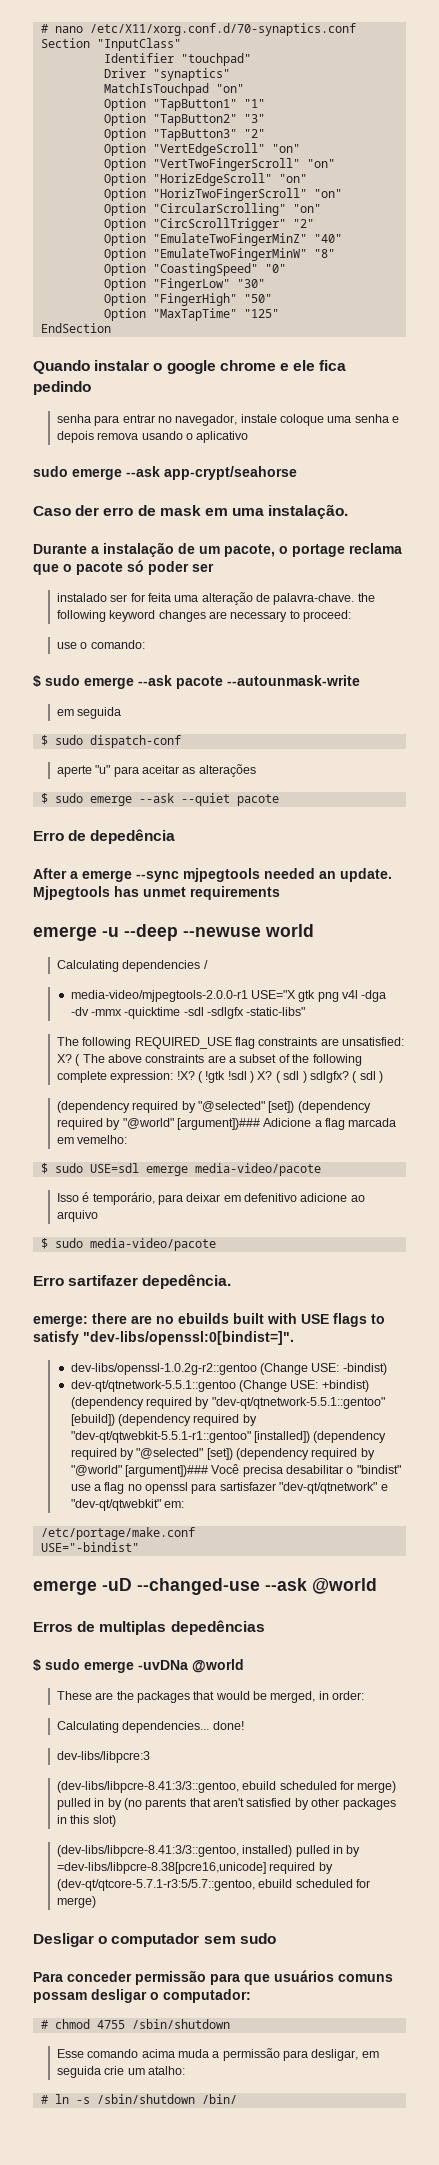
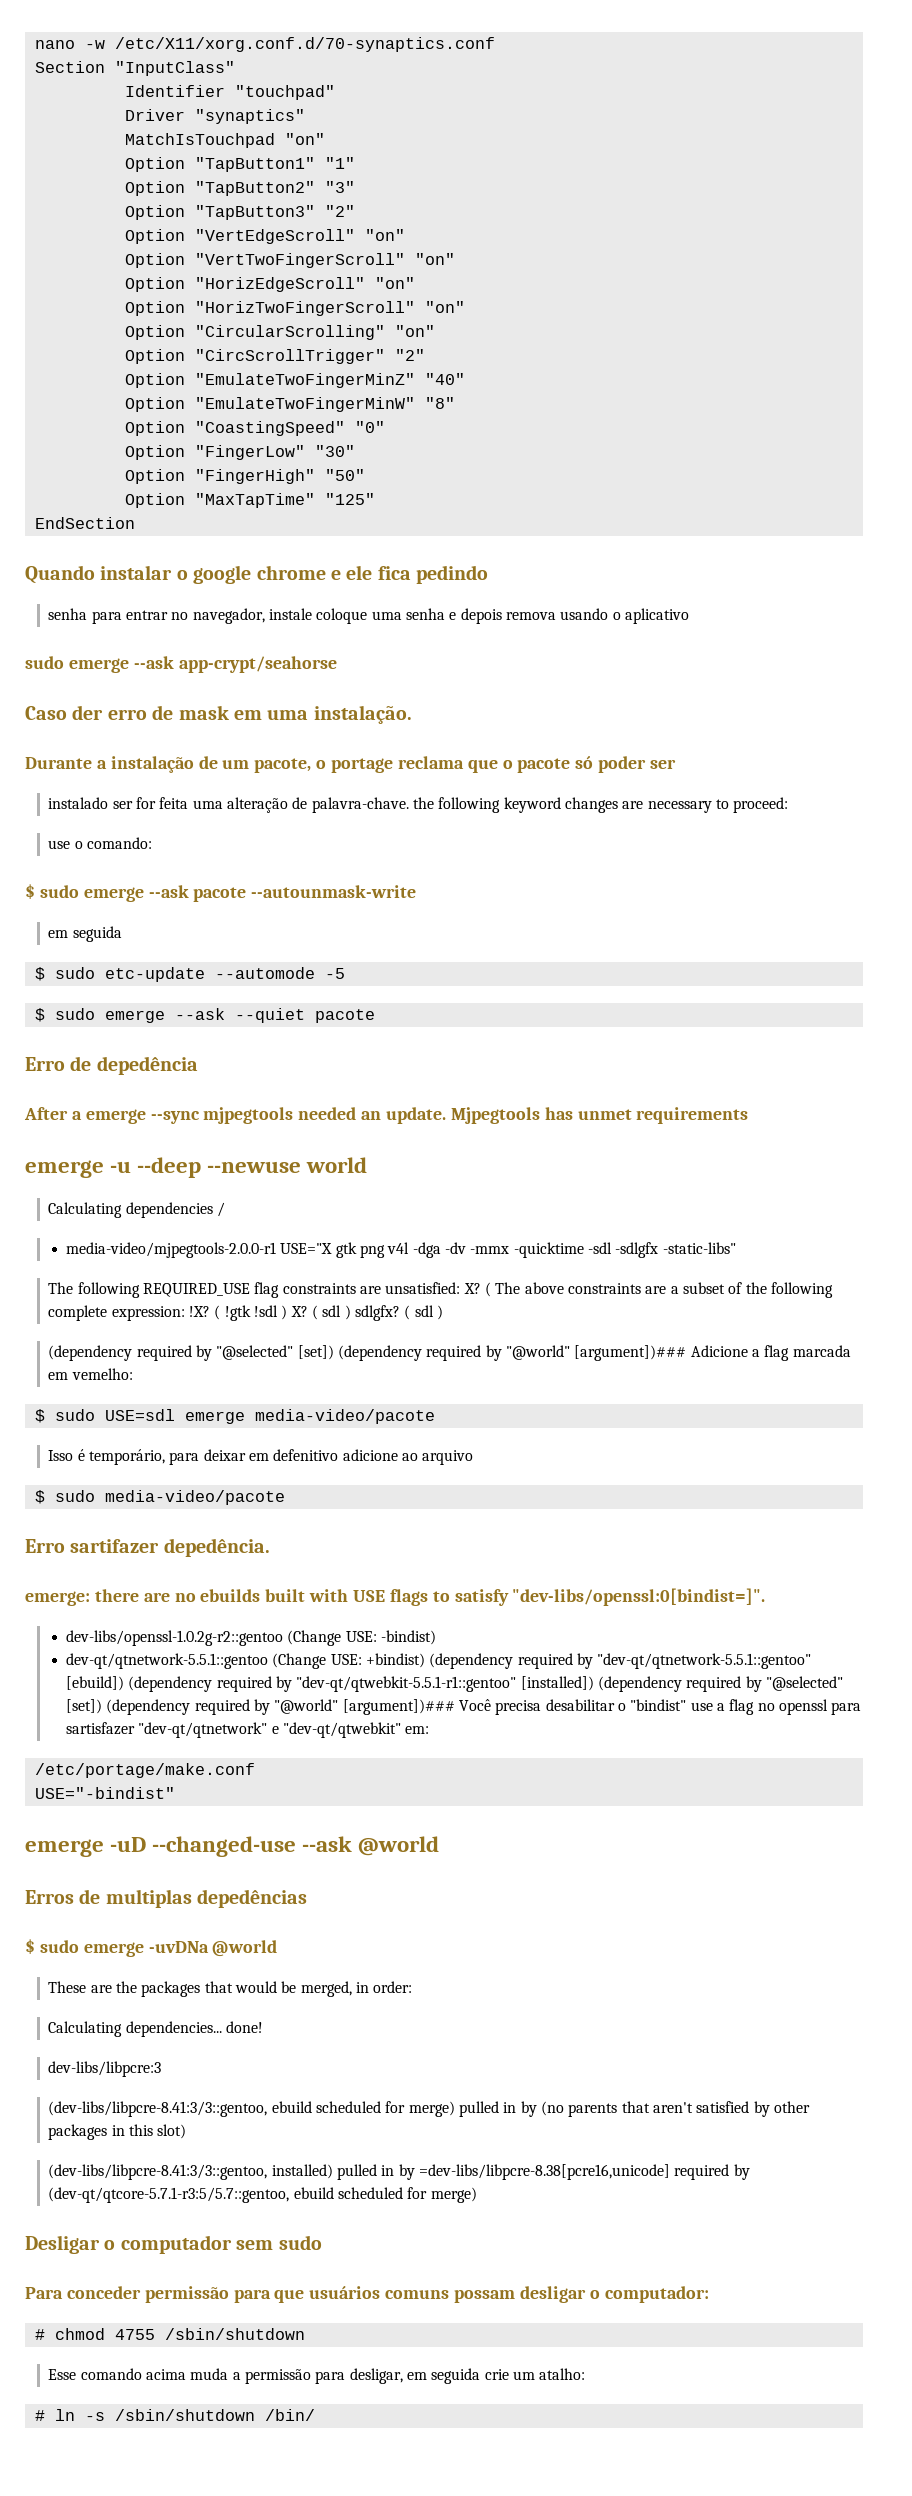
[40,24,83,33] # nano -> [34,40,105,49] nano -w
[89,735,181,748] [56,764,256,777] dispatch-conf // aperte "u" para aceitar as alterações -> [104,967,345,982] etc-update --automode -5

